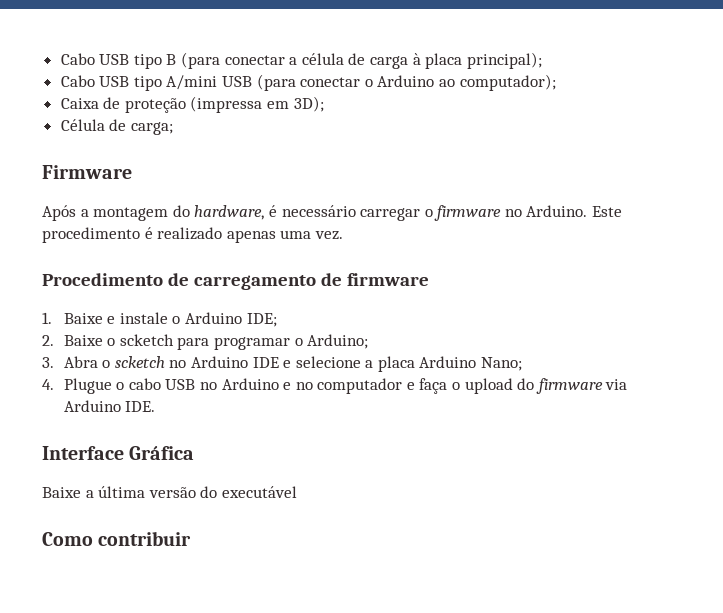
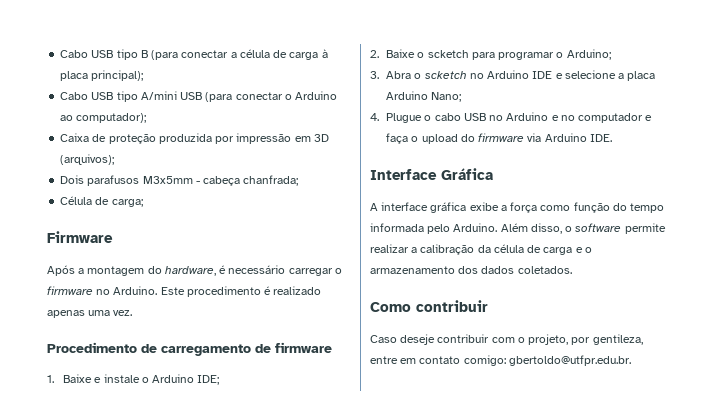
[190,96,324,113] (impressa em 3D); -> [158,133,329,144] [60,154,115,165] [60,175,299,186] produzida por impressão em 3D (arquivos); // Dois parafusos M3x5mm - cabeça chanfrada;
[42,486,297,498] [42,531,192,546] Baixe a última versão do executável // Como contribuir -> [370,202,665,213] [370,223,666,234] [370,244,592,255] [370,266,572,274] [370,300,488,312] [370,334,643,345] [370,355,631,366] A interface gráfica exibe a força como função do tempo informada pelo Arduino. Além disso, o software permite realizar a calibração da célula de carga e o armazenamento dos dados coletados. // Como contribuir // Caso deseje contribuir com o projeto, por gentileza, entre em contato comigo: gbertoldo@utfpr.edu.br.

